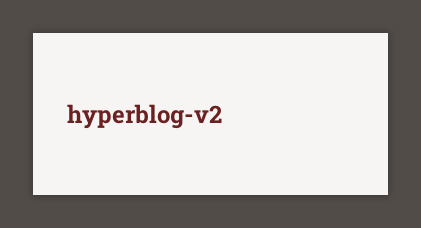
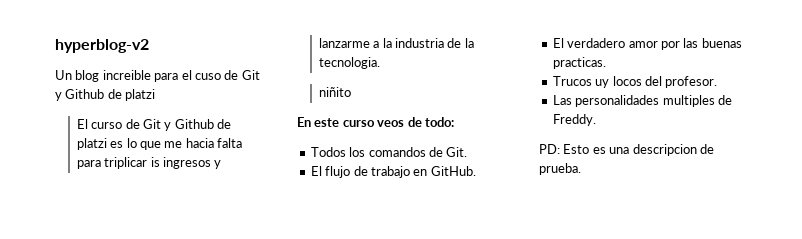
(222, 116) none -> [55,70,260,82] [55,89,156,101] [76,119,232,131] [76,138,243,150] [76,157,222,169] [318,38,474,48] [318,57,380,69] [318,87,351,97] [297,117,454,127] [310,147,468,157] [310,166,476,178] [552,38,742,50] [552,57,606,69] [552,76,718,88] [552,95,732,107] [552,114,596,126] [539,144,714,156] [539,163,581,175] // Un blog increible para el cuso de Git y Github de platzi // El curso de Git y Github de platzi es lo que me hacia falta para triplicar is ingresos y lanzarme a la industria de la tecnologia. // niñito // En este curso veos de todo: // Todos los comandos de Git. // El flujo de trabajo en GitHub. // El verdadero amor por las buenas practicas. // Trucos uy locos del profesor. // Las personalidades multiples de Freddy. // PD: Esto es una descripcion de prueba.

